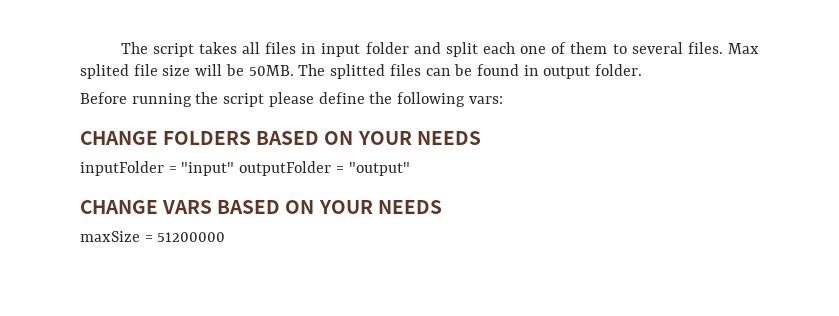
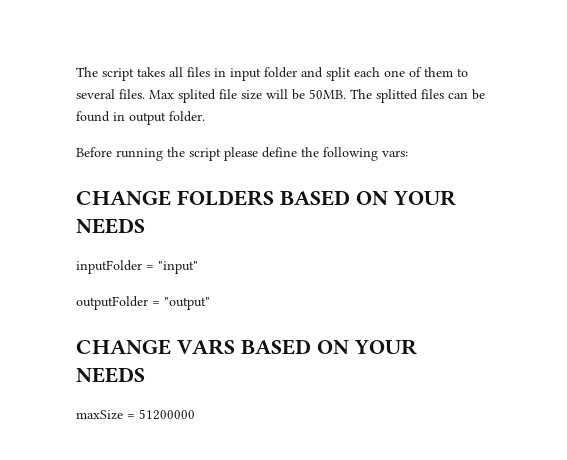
(235, 169) none -> (198, 267) //

